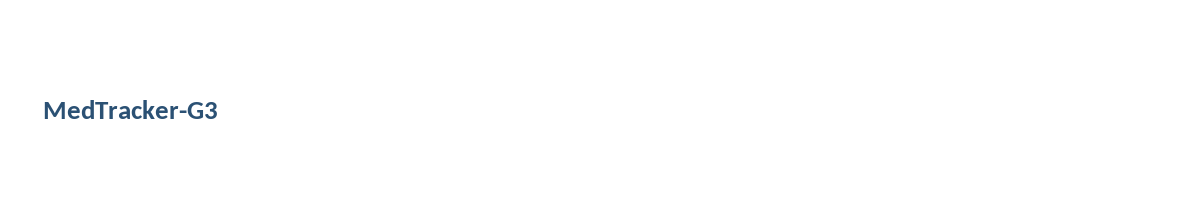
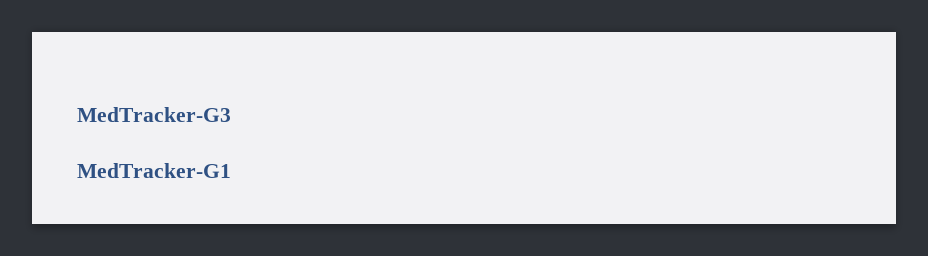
(218, 109) none -> [77,163,231,178] // MedTracker-G1

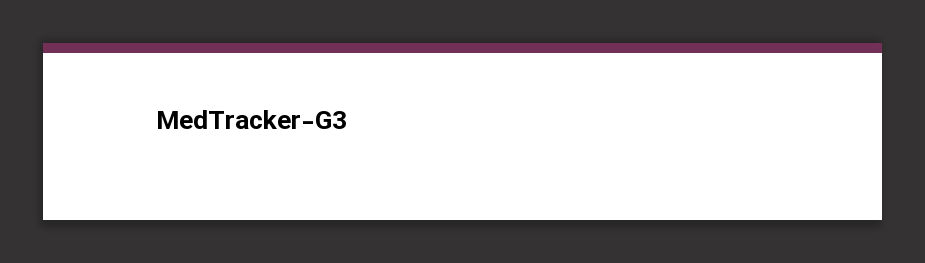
[77,163,231,178] // MedTracker-G1 -> (347, 119) none

